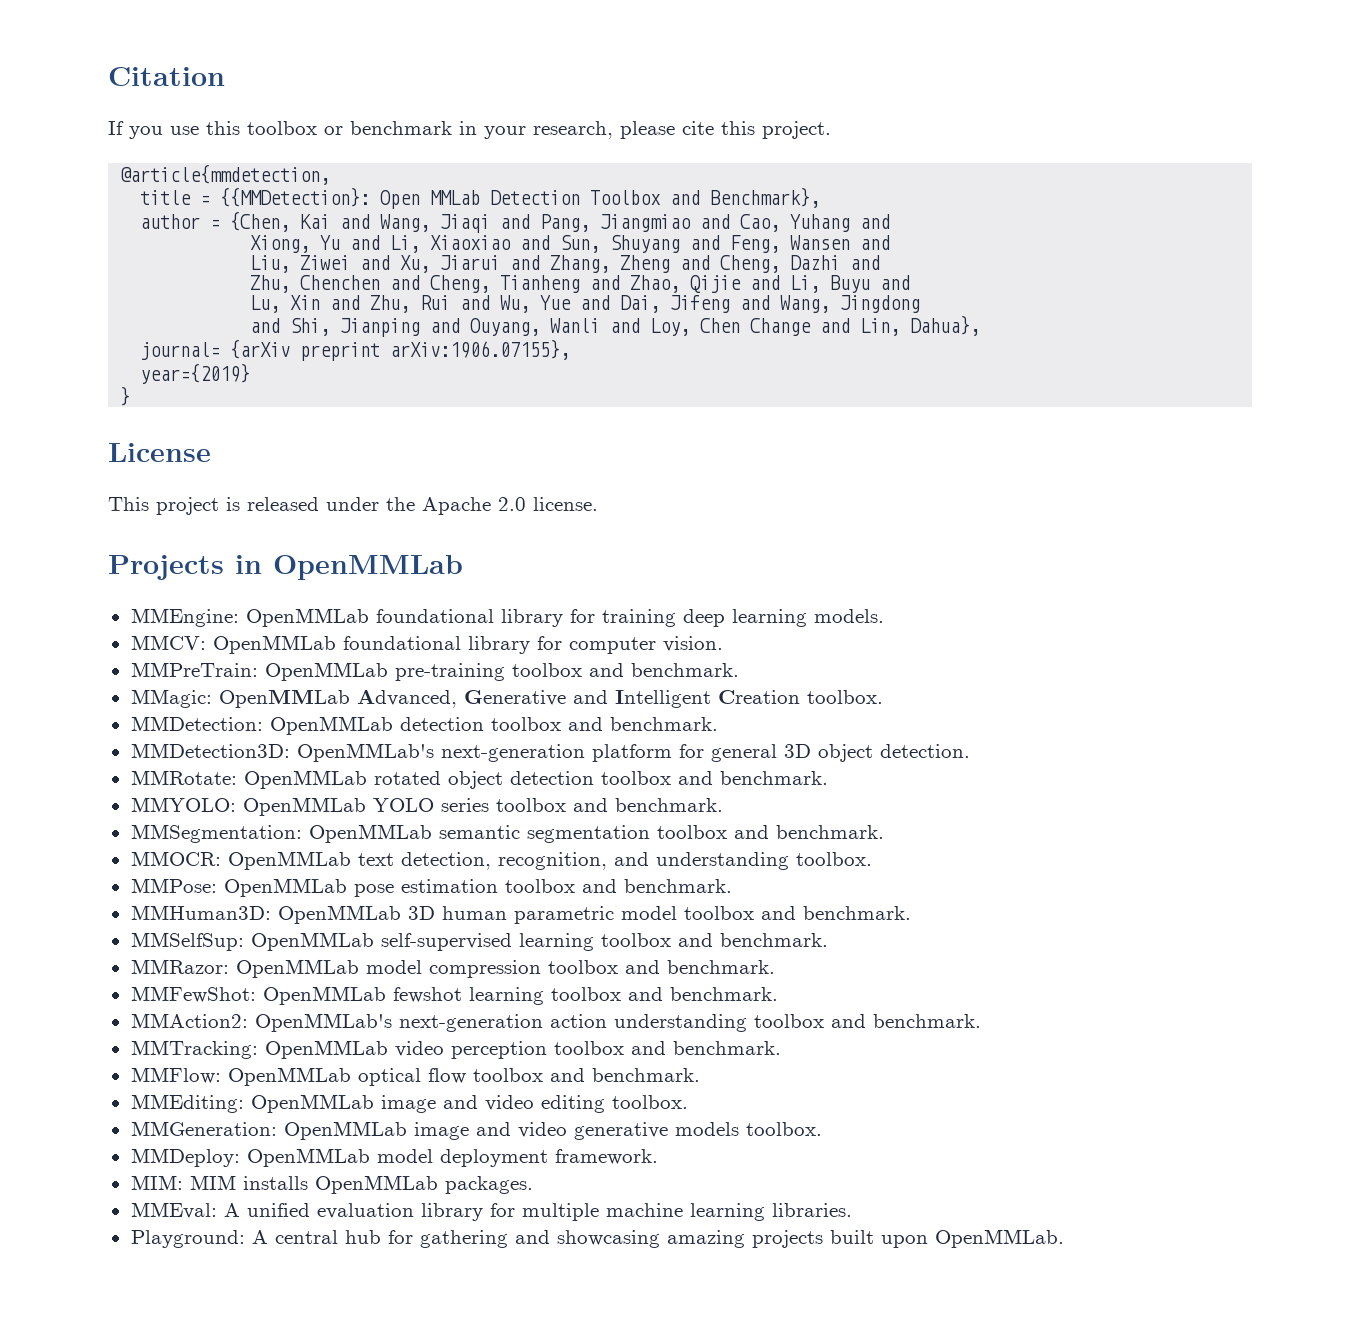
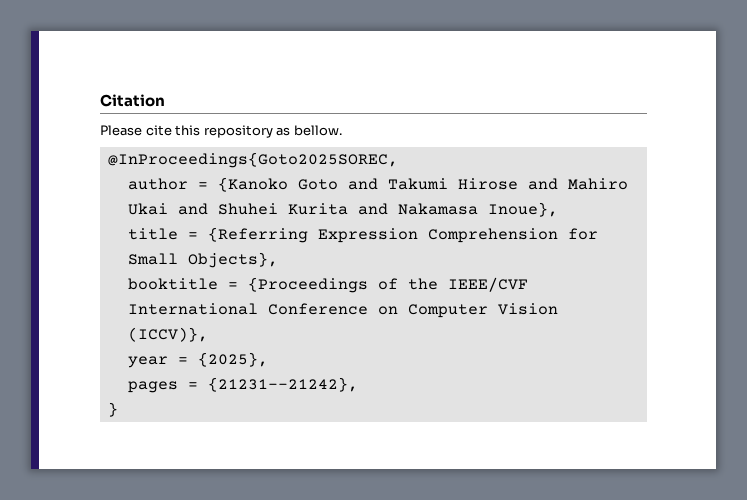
[108,121,831,139] [120,164,331,185] [140,187,821,209] [140,211,891,233] [250,235,891,253] [250,255,881,273] [250,275,911,293] [250,295,921,313] [250,315,981,337] [140,339,571,361] [140,363,251,384] [120,386,131,406] [108,443,211,462] [108,497,598,515] [108,555,463,580] [130,608,884,627] [130,635,723,654] [130,662,739,681] [130,689,883,708] [130,716,718,735] [130,743,970,762] [130,770,828,789] [130,797,723,816] [130,824,884,843] [130,851,872,870] [130,878,732,897] [130,905,911,924] [130,932,828,951] [130,959,775,978] [130,986,778,1005] [130,1013,981,1032] [130,1040,781,1059] [130,1067,700,1086] [130,1094,688,1113] [130,1121,822,1140] [130,1148,658,1167] [130,1175,533,1194] [130,1202,852,1221] [130,1229,1064,1248] If you use this toolbox or benchmark in your research, please cite this project. // @article{mmdetection, // title = {{MMDetection}: Open MMLab Detection Toolbox and Benchmark}, // author = {Chen, Kai and Wang, Jiaqi and Pang, Jiangmiao and Cao, Yuhang and // Xiong, Yu and Li, Xiaoxiao and Sun, Shuyang and Feng, Wansen and // Liu, Ziwei and Xu, Jiarui and Zhang, Zheng and Cheng, Dazhi and // Zhu, Chenchen and Cheng, Tianheng and Zhao, Qijie and Li, Buyu and // Lu, Xin and Zhu, Rui and Wu, Yue and Dai, Jifeng and Wang, Jingdong // and Shi, Jianping and Ouyang, Wanli and Loy, Chen Change and Lin, Dahua}, // journal= {arXiv preprint arXiv:1906.07155}, // year={2019} // } // License // This project is released under the Apache 2.0 license. // Projects in OpenMMLab // MMEngine: OpenMMLab foundational library for training deep learning models. // MMCV: OpenMMLab foundational library for computer vision. // MMPreTrain: OpenMMLab pre-training toolbox and benchmark. // MMagic: OpenMMLab Advanced, Generative and Intelligent Creation toolbox. // MMDetection: OpenMMLab detection toolbox and benchmark. // MMDetection3D: OpenMMLab's next-generation platform for general 3D object detection. // MMRotate: OpenMMLab rotated object detection toolbox and benchmark. // MMYOLO: OpenMMLab YOLO series toolbox and benchmark. // MMSegmentation: OpenMMLab semantic segmentation toolbox and benchmark. // MMOCR: OpenMMLab text detection, recognition, and understanding toolbox. // MMPose: OpenMMLab pose estimation toolbox and benchmark. // MMHuman3D: OpenMMLab 3D human parametric model toolbox and benchmark. // MMSelfSup: OpenMMLab self-supervised learning toolbox and benchmark. // MMRazor: OpenMMLab model compression toolbox and benchmark. // MMFewShot: OpenMMLab fewshot learning toolbox and benchmark. // MMAction2: OpenMMLab's next-generation action understanding toolbox and benchmark. // MMTracking: OpenMMLab video perception toolbox and benchmark. // MMFlow: OpenMMLab optical flow toolbox and benchmark. // MMEditing: OpenMMLab image and video editing toolbox. // MMGeneration: OpenMMLab image and video generative models toolbox. // MMDeploy: OpenMMLab model deployment framework. // MIM: MIM installs OpenMMLab packages. // MMEval: A unified evaluation library for multiple machine learning libraries. // Playground: A central hub for gathering and showcasing amazing projects built upon OpenMMLab. -> [100,125,342,138] [107,152,398,168] [127,177,628,192] [127,202,558,217] [127,227,598,243] [127,252,278,268] [127,277,528,293] [127,303,558,318] [127,327,208,342] [127,352,268,368] [127,377,358,393] [107,402,118,417] Please cite this repository as bellow. // @InProceedings{Goto2025SOREC, // author = {Kanoko Goto and Takumi Hirose and Mahiro Ukai and Shuhei Kurita and Nakamasa Inoue}, // title = {Referring Expression Comprehension for Small Objects}, // booktitle = {Proceedings of the IEEE/CVF International Conference on Computer Vision (ICCV)}, // year = {2025}, // pages = {21231--21242}, // }

